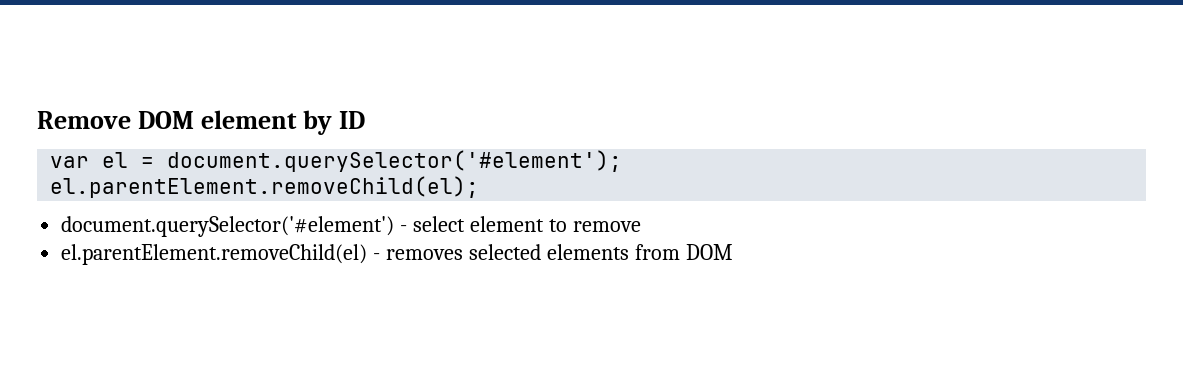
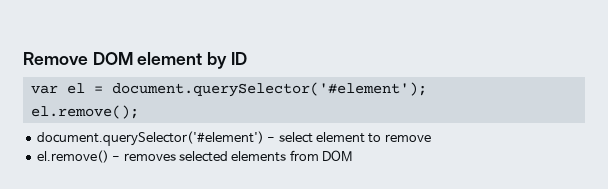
[50,176,480,198] el.parentElement.removeChild(el); -> [30,105,139,119] el.remove();
[61,244,368,265] el.parentElement.removeChild(el) -> [36,150,109,163] el.remove()

